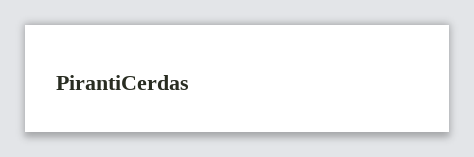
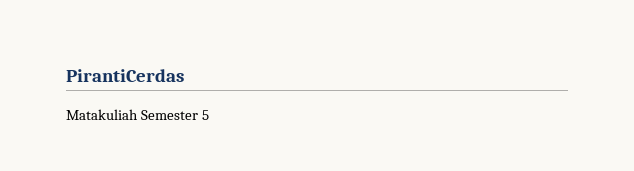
(189, 82) none -> [66,109,209,120] // Matakuliah Semester 5

